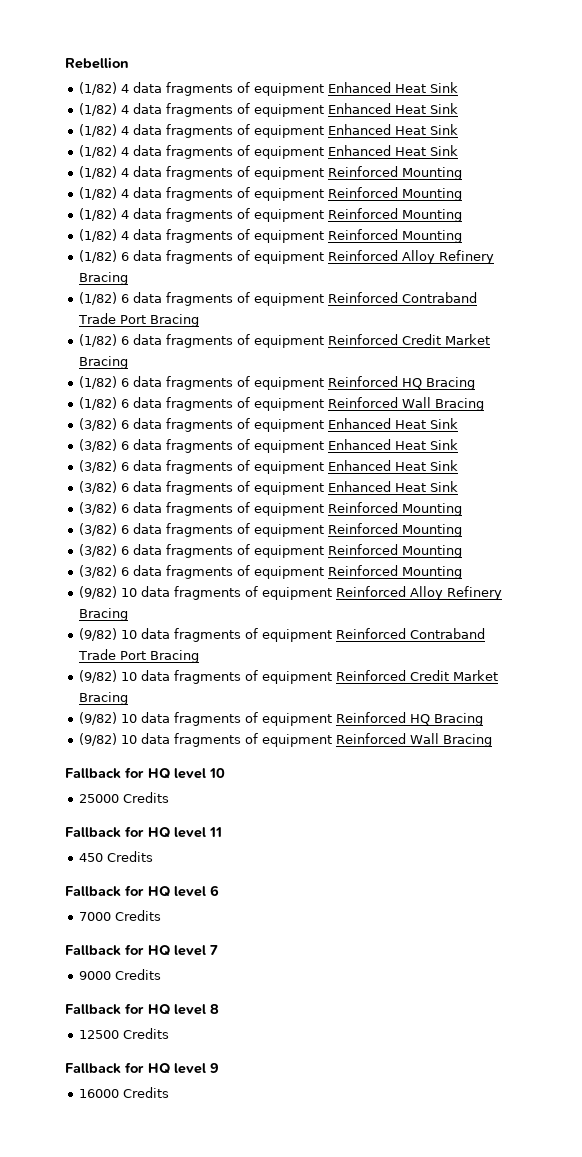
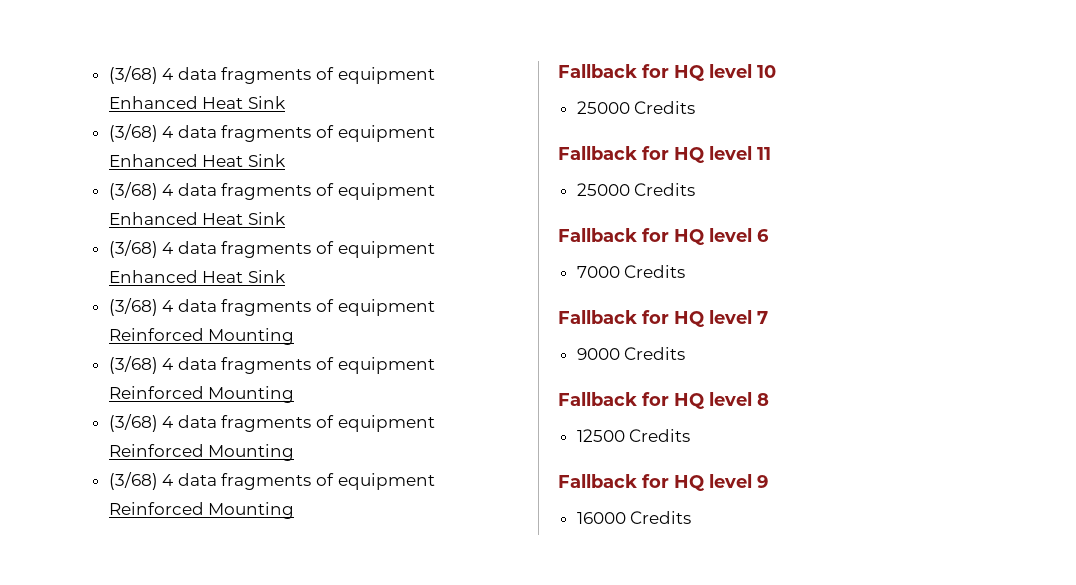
[65,57,129,69] [79,82,459,96] [79,103,459,117] [79,124,459,138] [79,145,459,159] [79,166,463,180] [79,187,463,201] [79,208,463,222] [79,229,463,243] [79,250,495,264] [79,272,129,285] [79,292,478,306] [78,313,200,327] [79,334,491,348] [79,356,129,369] [79,376,476,390] [79,397,485,411] [79,418,459,432] [79,439,459,453] [79,460,459,474] [79,481,459,495] [79,502,463,516] [79,523,463,537] [79,544,463,558] [79,565,463,579] [79,586,503,600] [79,608,129,621] [79,628,486,642] [78,649,200,663] [79,670,499,684] [79,692,129,705] [79,712,484,726] [79,733,493,747] Rebellion // (1/82) 4 data fragments of equipment Enhanced Heat Sink // (1/82) 4 data fragments of equipment Enhanced Heat Sink // (1/82) 4 data fragments of equipment Enhanced Heat Sink // (1/82) 4 data fragments of equipment Enhanced Heat Sink // (1/82) 4 data fragments of equipment Reinforced Mounting // (1/82) 4 data fragments of equipment Reinforced Mounting // (1/82) 4 data fragments of equipment Reinforced Mounting // (1/82) 4 data fragments of equipment Reinforced Mounting // (1/82) 6 data fragments of equipment Reinforced Alloy Refinery Bracing // (1/82) 6 data fragments of equipment Reinforced Contraband Trade Port Bracing // (1/82) 6 data fragments of equipment Reinforced Credit Market Bracing // (1/82) 6 data fragments of equipment Reinforced HQ Bracing // (1/82) 6 data fragments of equipment Reinforced Wall Bracing // (3/82) 6 data fragments of equipment Enhanced Heat Sink // (3/82) 6 data fragments of equipment Enhanced Heat Sink // (3/82) 6 data fragments of equipment Enhanced Heat Sink // (3/82) 6 data fragments of equipment Enhanced Heat Sink // (3/82) 6 data fragments of equipment Reinforced Mounting // (3/82) 6 data fragments of equipment Reinforced Mounting // (3/82) 6 data fragments of equipment Reinforced Mounting // (3/82) 6 data fragments of equipment Reinforced Mounting // (9/82) 10 data fragments of equipment Reinforced Alloy Refinery Bracing // (9/82) 10 data fragments of equipment Reinforced Contraband Trade Port Bracing // (9/82) 10 data fragments of equipment Reinforced Credit Market Bracing // (9/82) 10 data fragments of equipment Reinforced HQ Bracing // (9/82) 10 data fragments of equipment Reinforced Wall Bracing -> [108,66,435,84] [108,96,286,109] [108,124,435,142] [108,154,286,167] [108,182,435,200] [108,212,286,225] [108,240,435,258] [108,270,286,283] [108,298,435,316] [108,328,295,345] [108,356,435,374] [108,386,295,403] [108,414,435,432] [108,444,295,461] [108,472,435,490] [108,502,295,519] (3/68) 4 data fragments of equipment Enhanced Heat Sink // (3/68) 4 data fragments of equipment Enhanced Heat Sink // (3/68) 4 data fragments of equipment Enhanced Heat Sink // (3/68) 4 data fragments of equipment Enhanced Heat Sink // (3/68) 4 data fragments of equipment Reinforced Mounting // (3/68) 4 data fragments of equipment Reinforced Mounting // (3/68) 4 data fragments of equipment Reinforced Mounting // (3/68) 4 data fragments of equipment Reinforced Mounting
[79,853,104,862] 450 -> [576,183,630,196] 25000

